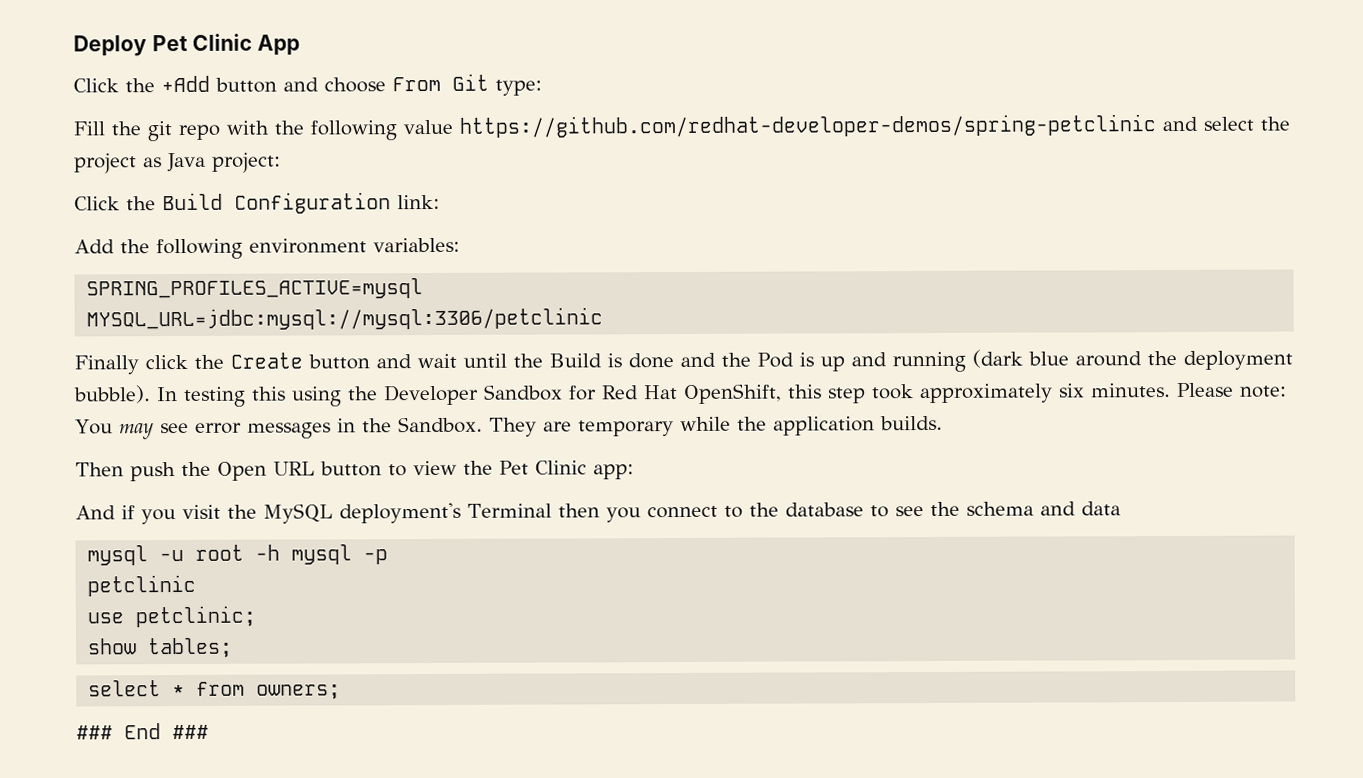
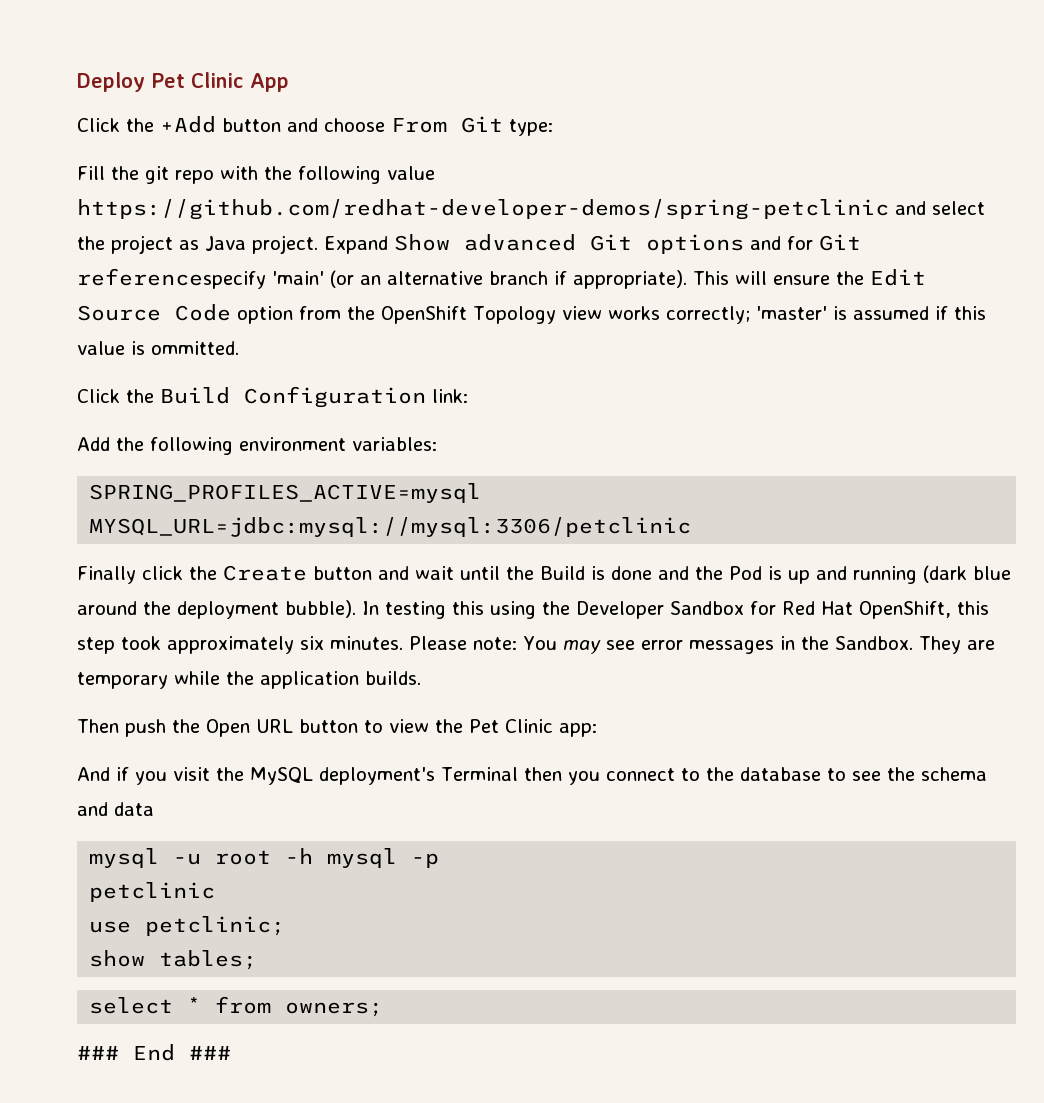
[212,152,281,173] project: -> [252,234,861,254] [77,268,926,289] [77,304,986,324] [77,341,239,355] project. Expand Show advanced Git options and for Git referencespecify 'main' (or an alternative branch if appropriate). This will ensure the Edit Source Code option from the OpenShift Topology view works correctly; 'master' is assumed if this value is ommitted.

